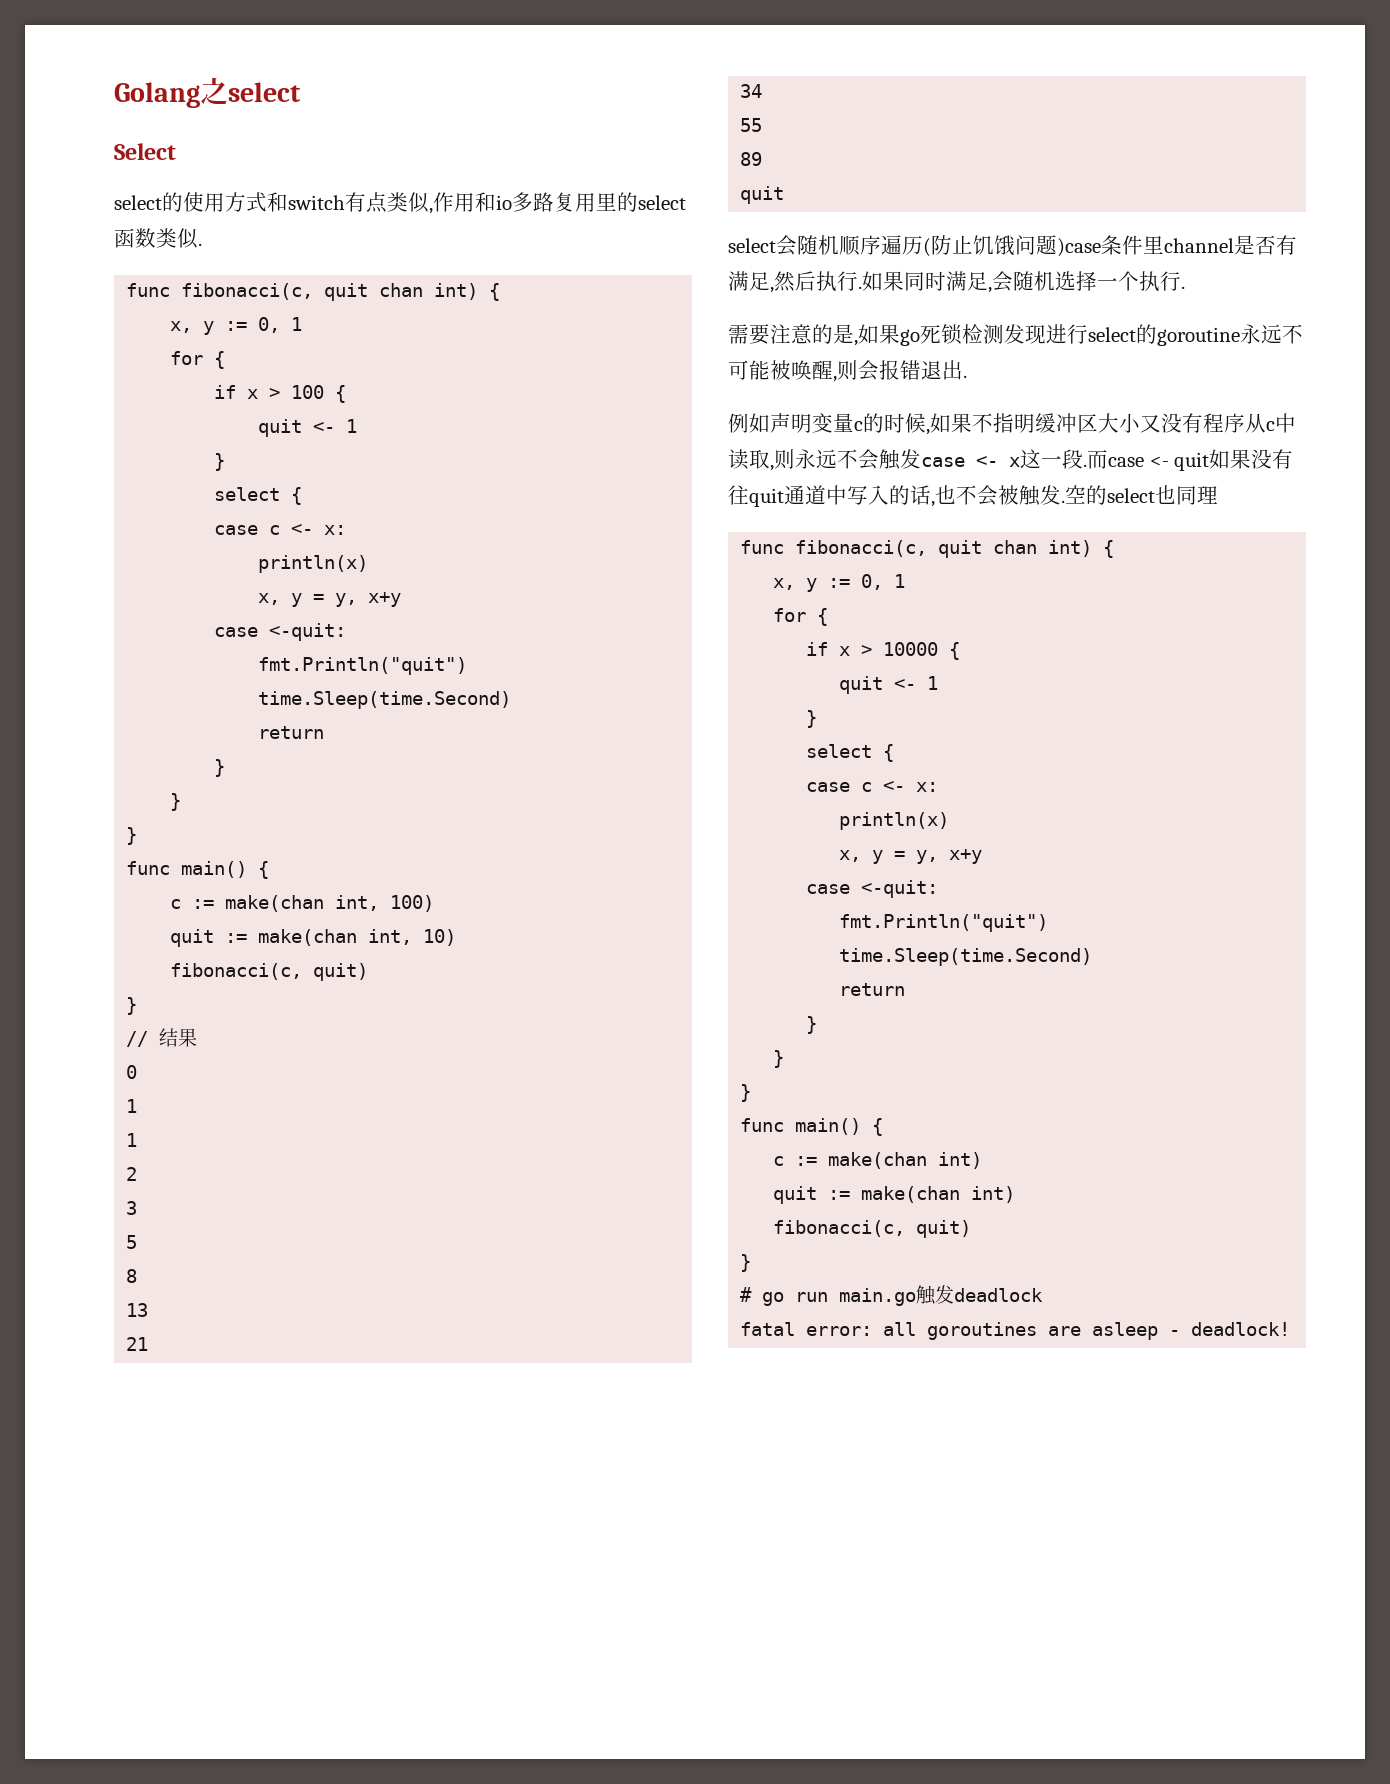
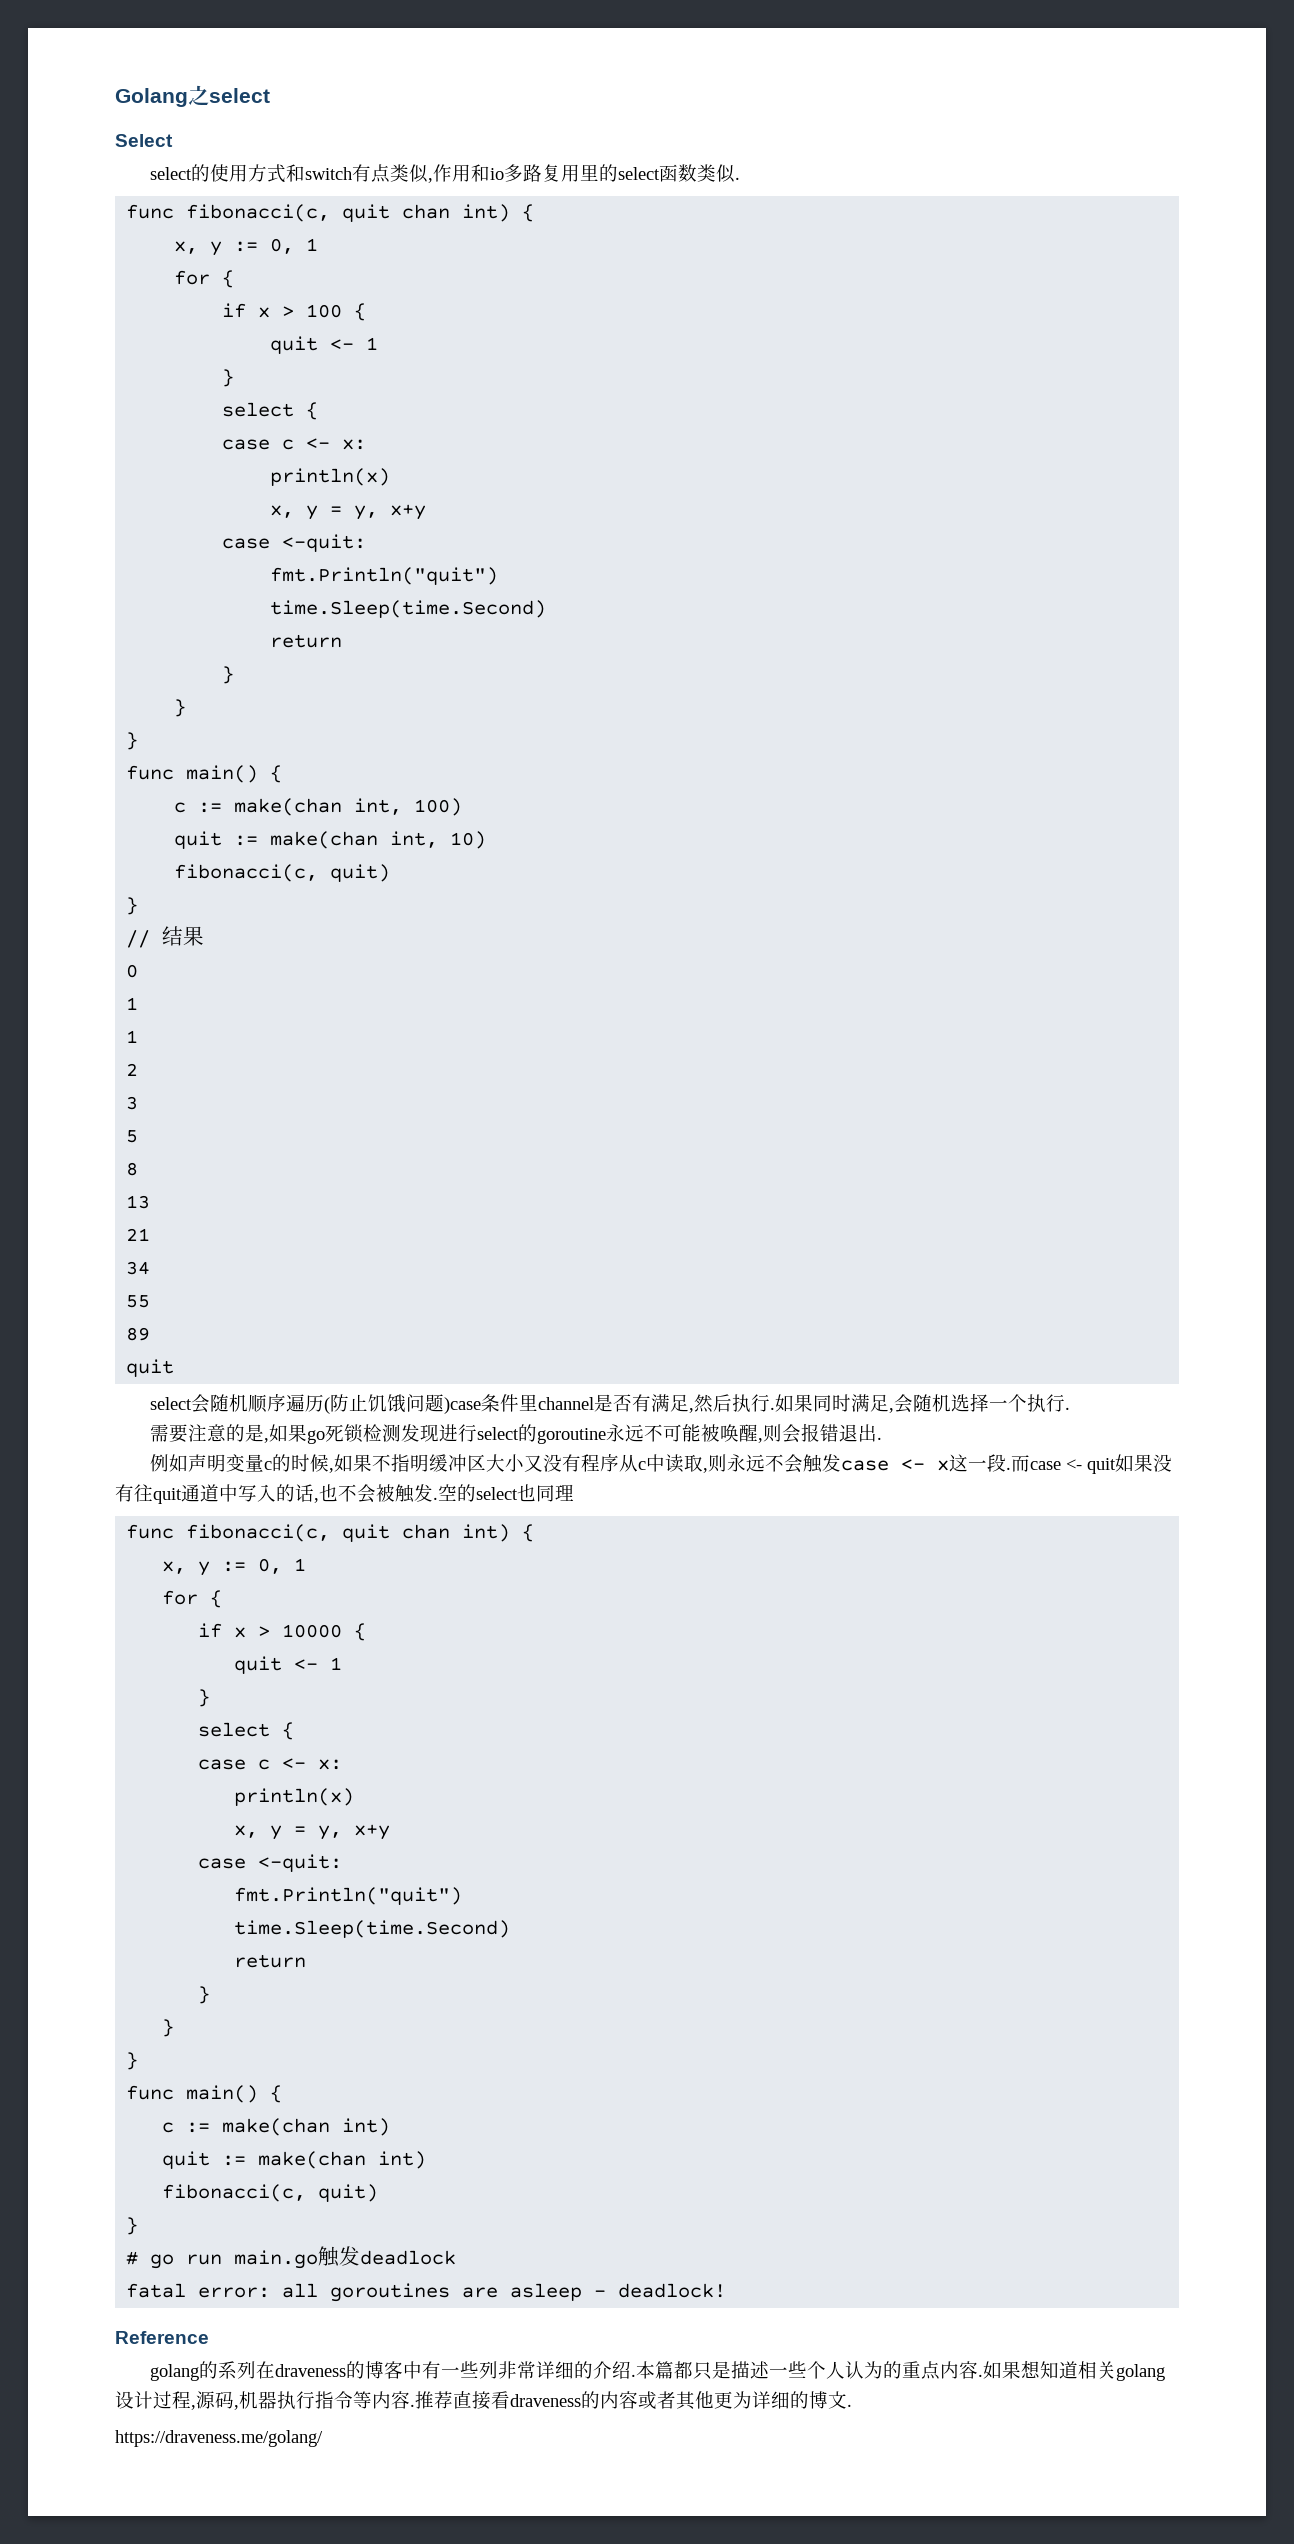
(1291, 1329) none -> [115,2331,209,2344] [149,2360,1165,2381] [115,2391,852,2410] [115,2430,323,2447] // Reference // golang的系列在draveness的博客中有一些列非常详细的介绍.本篇都只是描述一些个人认为的重点内容.如果想知道相关golang设计过程,源码,机器执行指令等内容.推荐直接看draveness的内容或者其他更为详细的博文. // https://draveness.me/golang/

